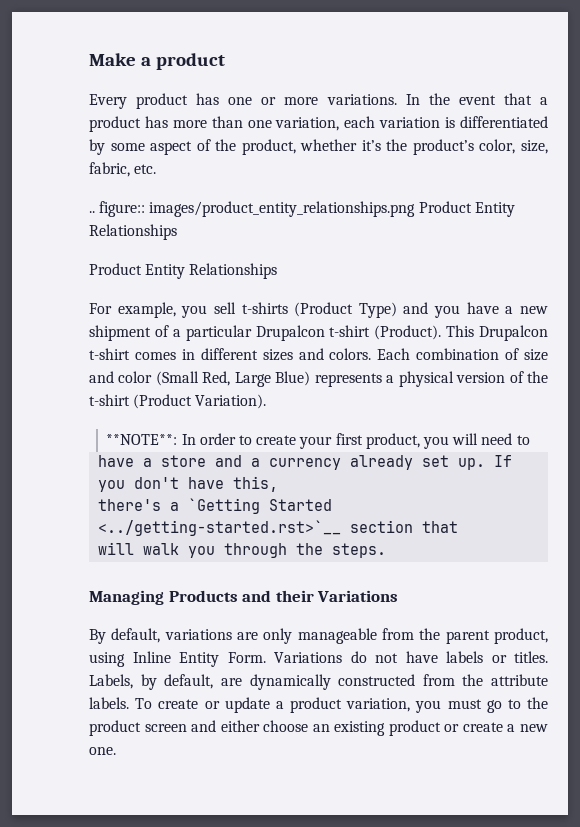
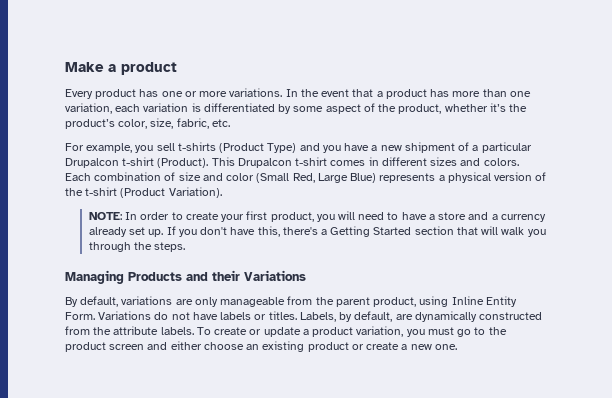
[89,201,515,217] [89,224,177,240] [89,263,278,279] // .. figure:: images/product_entity_relationships.png Product Entity Relationships // Product Entity Relationships -> (230, 123) none
[106,434,178,445] **NOTE**: -> [88,212,122,220] NOTE:
(530, 440) // -> (399, 216) none
(279, 484) // -> (280, 231) none
[188,498,333,514] [98,520,342,536] `Getting Started <../getting-started.rst>`__ -> [330,226,412,237] Getting Started
(459, 527) // -> (478, 231) none

